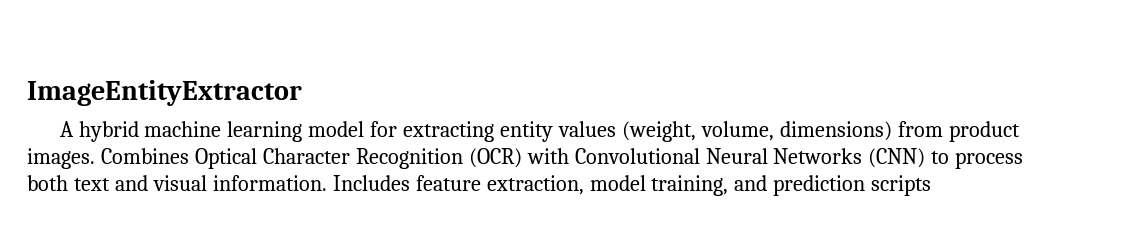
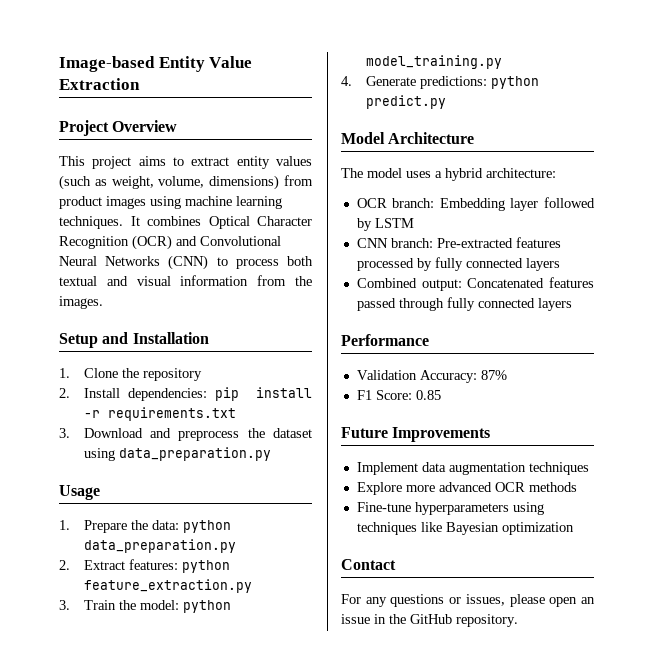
[27,80,302,106] [59,121,1020,142] [27,148,189,169] ImageEntityExtractor // A hybrid machine learning model for extracting entity values (weight, volume, dimensions) from product images. Combines -> [59,56,253,72] [59,78,140,90] [59,120,178,136] [59,156,312,169] [59,175,313,190] [59,196,282,209] [59,216,201,229] Image-based Entity Value Extraction // Project Overview // This project aims to extract entity values (such as weight, volume, dimensions) from product images using machine learning techniques. It combines
[526,148,569,164] with -> [176,236,197,246] and
[73,178,110,191] text -> [59,276,97,286] textual
[212,175,932,196] information. Includes feature extraction, model training, and prediction scripts -> [180,275,312,286] [59,296,103,309] [59,332,209,348] [59,368,202,381] [59,387,312,401] [83,407,236,421] [59,428,312,441] [83,447,271,461] [59,485,100,500] [59,520,231,533] [83,539,236,553] [59,559,230,573] [83,579,252,593] [59,600,231,613] [365,55,502,69] [341,76,539,89] [365,95,446,109] [341,132,475,144] [341,168,556,181] [356,197,595,211] [356,218,414,231] [356,237,561,248] [356,257,560,271] [356,277,594,291] [356,297,572,311] [341,334,429,346] [356,370,507,383] [356,390,441,400] [341,427,491,442] [356,462,589,475] [356,482,577,495] [356,502,544,515] [356,522,574,535] [341,559,396,570] [341,594,595,607] [341,614,518,627] information from the images. // Setup and Installation // 1. Clone the repository // 2. Install dependencies: pip install -r requirements.txt // 3. Download and preprocess the dataset using data_preparation.py // Usage // 1. Prepare the data: python data_preparation.py // 2. Extract features: python feature_extraction.py // 3. Train the model: python model_training.py // 4. Generate predictions: python predict.py // Model Architecture // The model uses a hybrid architecture: // OCR branch: Embedding layer followed by LSTM // CNN branch: Pre-extracted features processed by fully connected layers // Combined output: Concatenated features passed through fully connected layers // Performance // Validation Accuracy: 87% // F1 Score: 0.85 // Future Improvements // Implement data augmentation techniques // Explore more advanced OCR methods // Fine-tune hyperparameters using techniques like Bayesian optimization // Contact // For any questions or issues, please open an issue in the GitHub repository.

